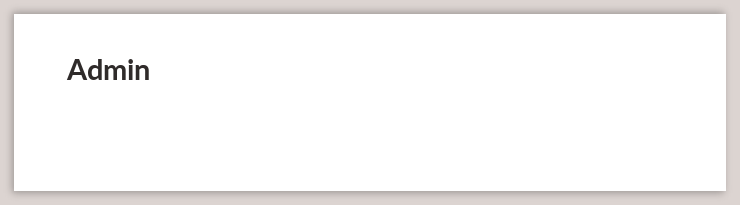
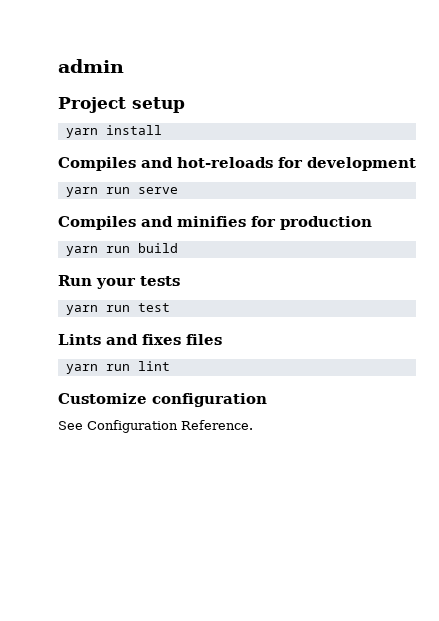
[66,59,150,80] Admin -> [58,59,124,73] [58,97,185,113] [65,125,162,138] [58,157,416,171] [65,187,178,197] [58,216,372,230] [65,243,178,256] [58,275,180,289] [65,303,170,315] [58,334,222,345] [65,361,170,374] [58,393,267,407] [58,420,253,433] admin // Project setup // yarn install // Compiles and hot-reloads for development // yarn run serve // Compiles and minifies for production // yarn run build // Run your tests // yarn run test // Lints and fixes files // yarn run lint // Customize configuration // See Configuration Reference.

